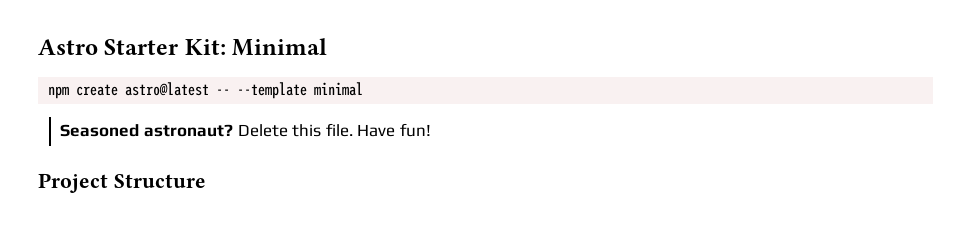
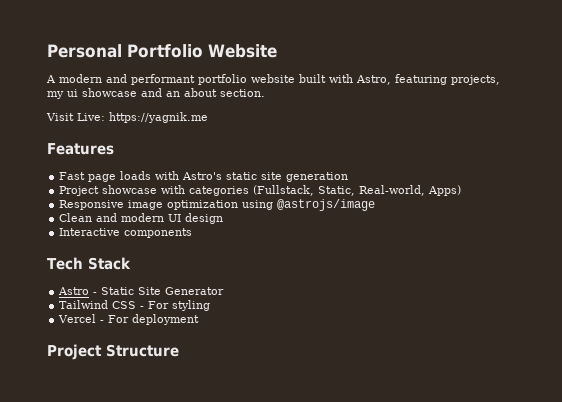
[38,38,328,56] [48,82,364,99] [60,123,431,137] Astro Starter Kit: Minimal // npm create astro@latest -- --template minimal // Seasoned astronaut? Delete this file. Have fun! -> [47,44,277,58] [46,74,500,85] [47,88,265,99] [46,112,208,123] [47,143,114,155] [59,171,349,182] [59,185,462,196] [59,199,376,211] [59,213,224,224] [59,228,193,238] [47,257,131,270] [58,287,225,295] [59,300,211,311] [58,314,200,325] Personal Portfolio Website // A modern and performant portfolio website built with Astro, featuring projects, my ui showcase and an about section. // Visit Live: https://yagnik.me // Features // Fast page loads with Astro's static site generation // Project showcase with categories (Fullstack, Static, Real-world, Apps) // Responsive image optimization using @astrojs/image // Clean and modern UI design // Interactive components // Tech Stack // Astro - Static Site Generator // Tailwind CSS - For styling // Vercel - For deployment

